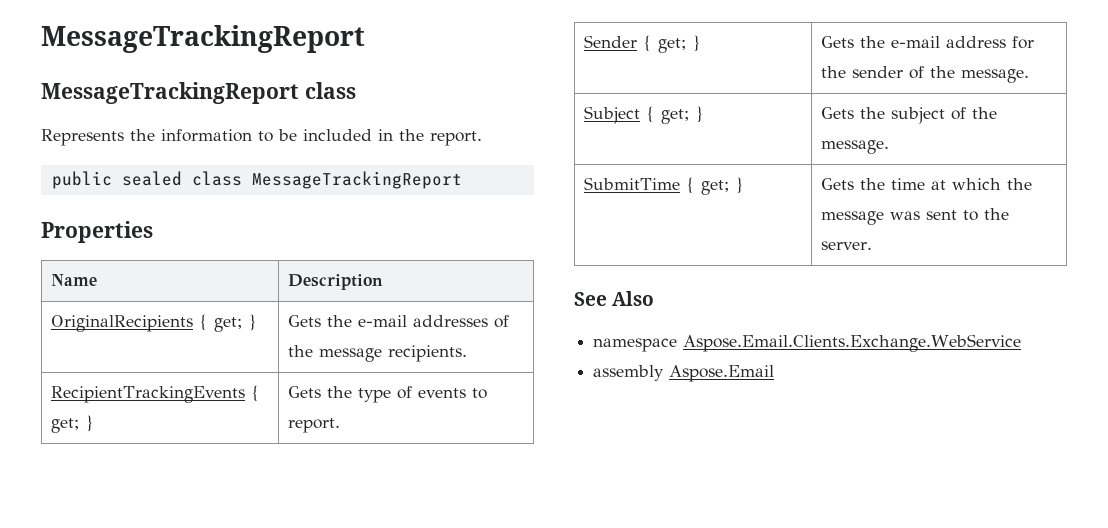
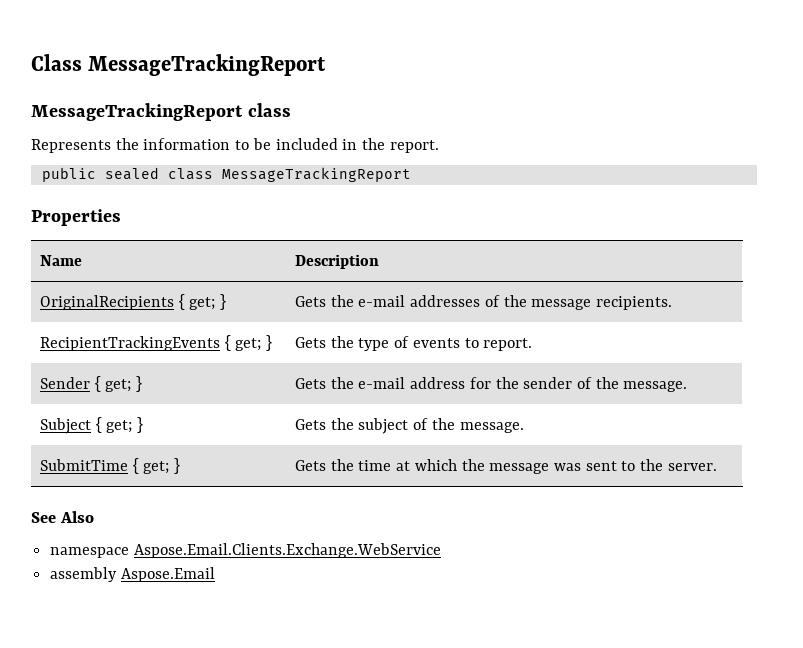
(41, 39) none -> [31,54,82,71] Class

